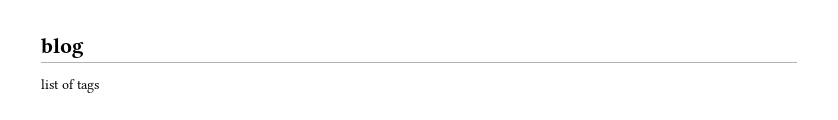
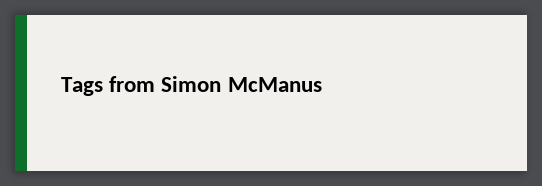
[41,38,84,58] [41,79,99,93] blog // list of tags -> [61,76,322,96] Tags from Simon McManus

